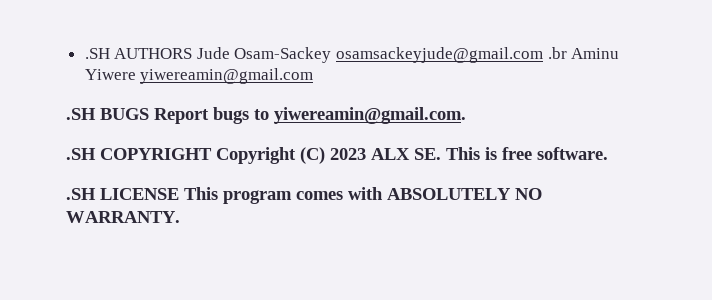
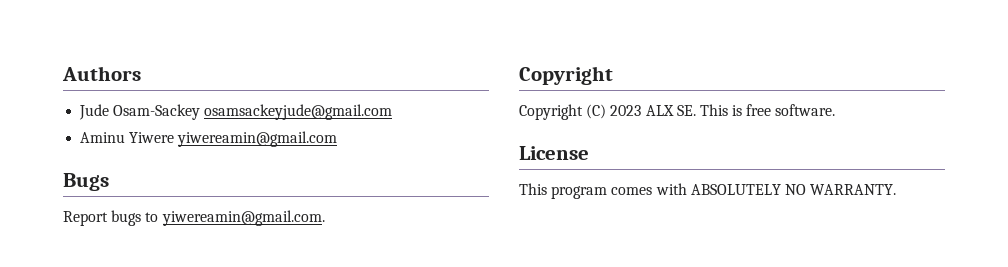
[84,48,193,59] .SH AUTHORS -> [62,66,141,81] Authors //
[547,47,567,59] .br -> (393, 112) //
[66,108,149,120] .SH BUGS -> [63,173,109,191] Bugs //
[66,148,212,160] .SH COPYRIGHT -> [519,66,613,85] Copyright //
[66,188,179,200] .SH LICENSE -> [519,146,589,160] License //

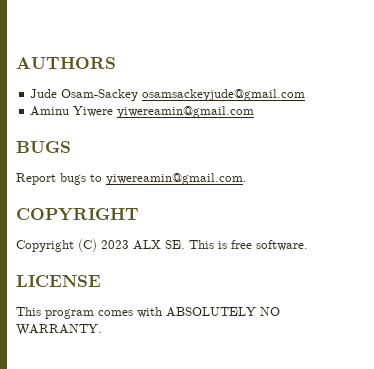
[62,66,141,81] Authors -> [16,57,116,69] AUTHORS
[63,173,109,191] Bugs -> [16,141,71,153] BUGS
[519,66,613,85] Copyright -> [16,208,139,221] COPYRIGHT
[519,146,589,160] License -> [16,275,101,287] LICENSE

